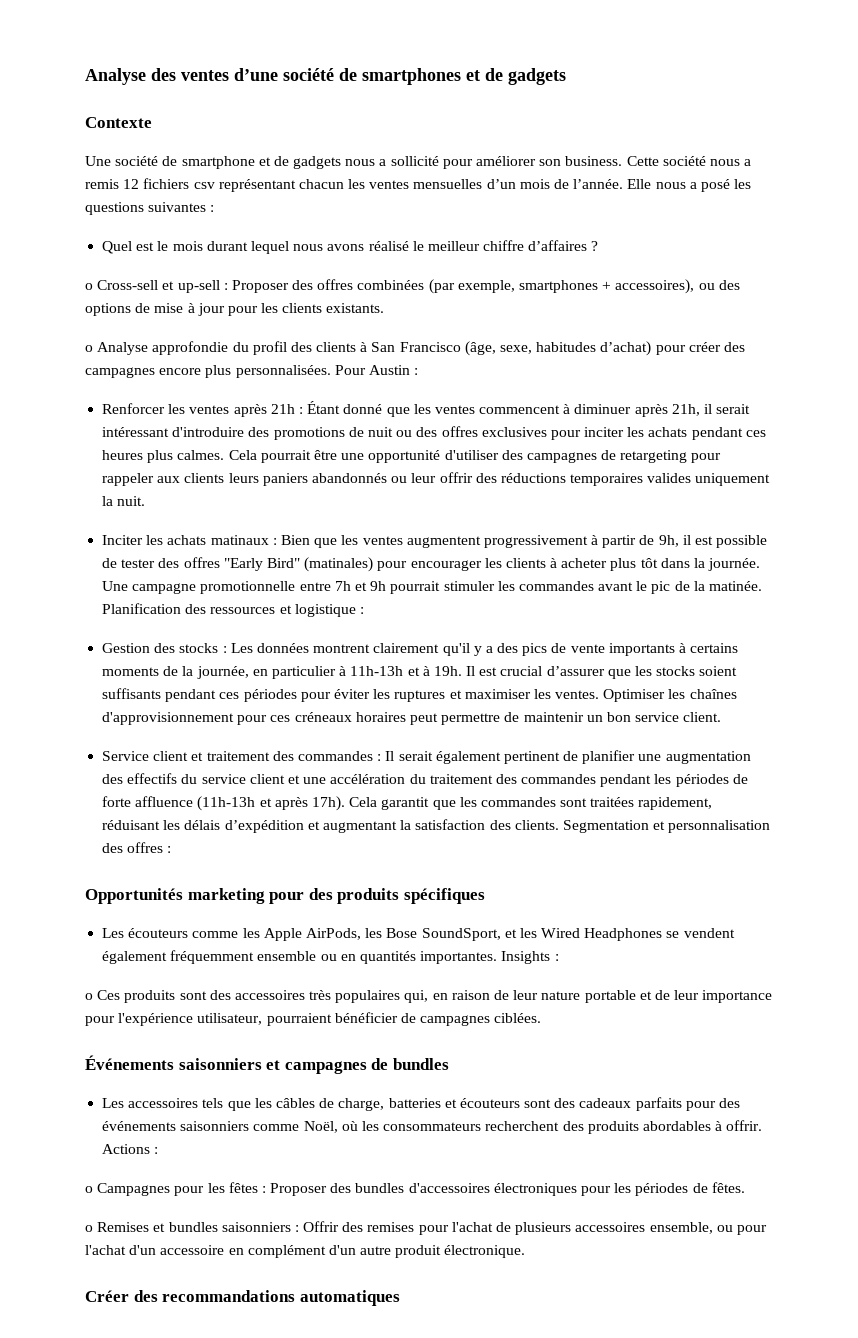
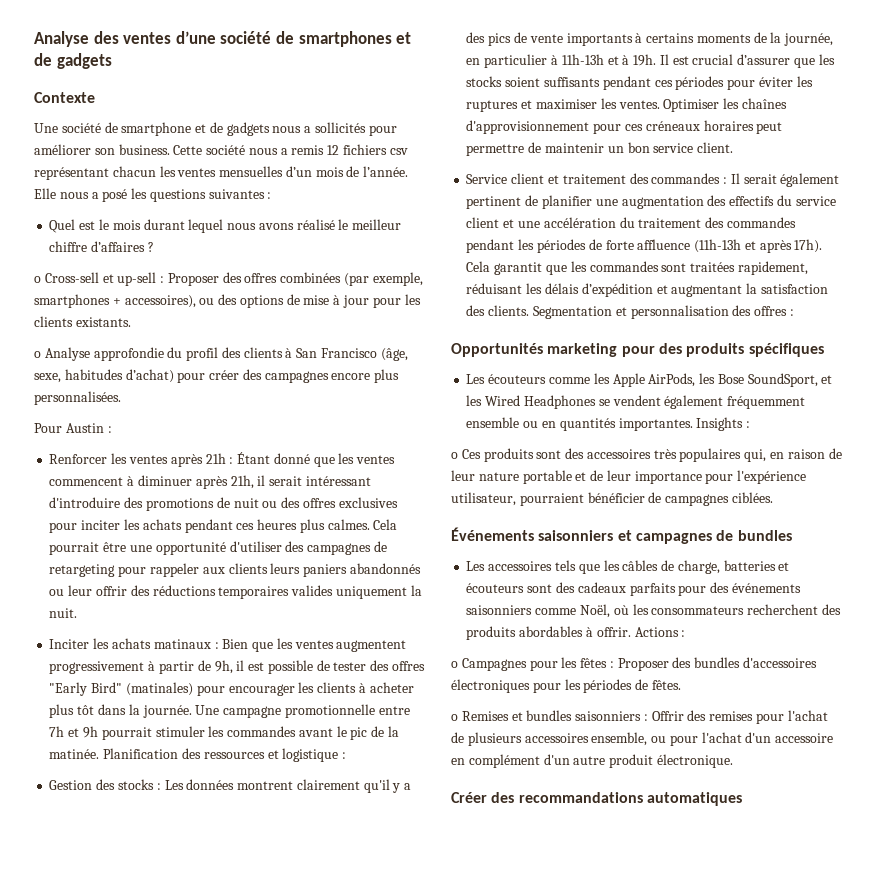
[390,156,439,166] sollicité -> [315,122,367,133] sollicités
(331, 371) none -> (121, 398) //

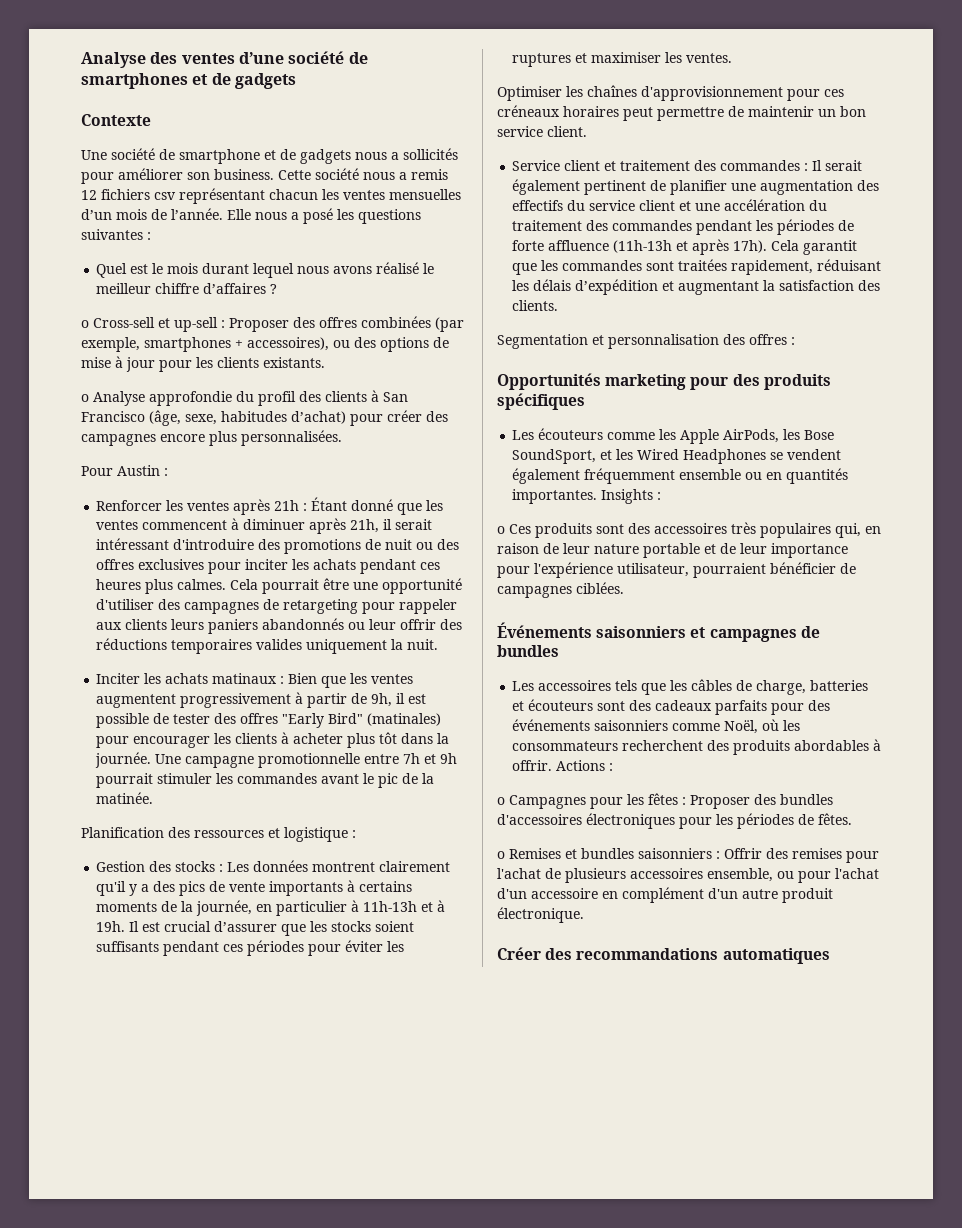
(100, 754) none -> (154, 798) //
(660, 104) none -> (733, 58) //
(530, 310) none -> (559, 305) //

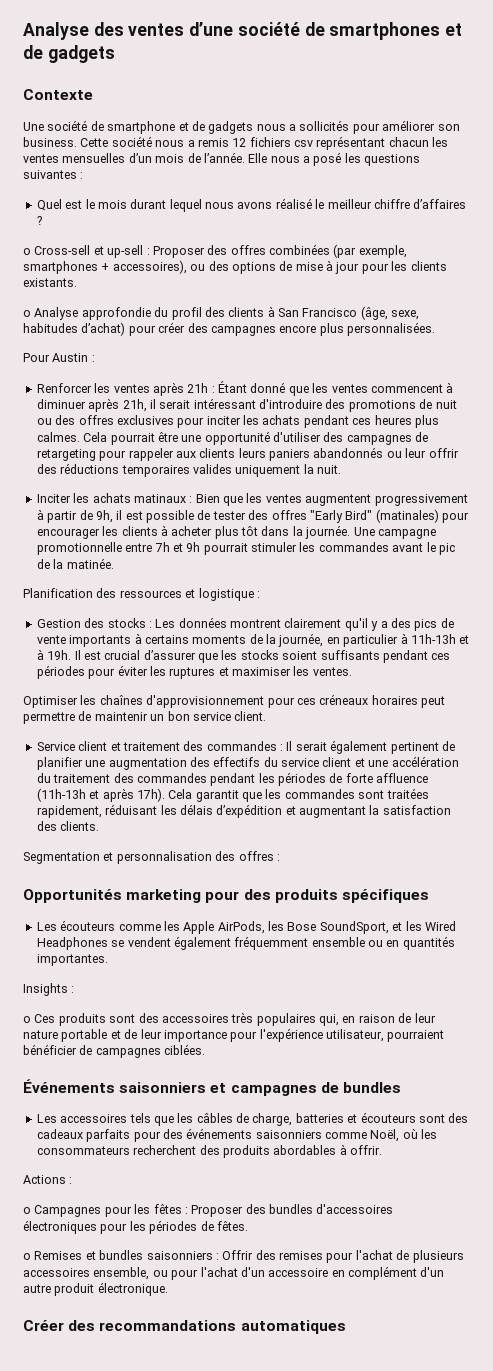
(598, 496) none -> (108, 960) //
(553, 765) none -> (382, 1150) //

